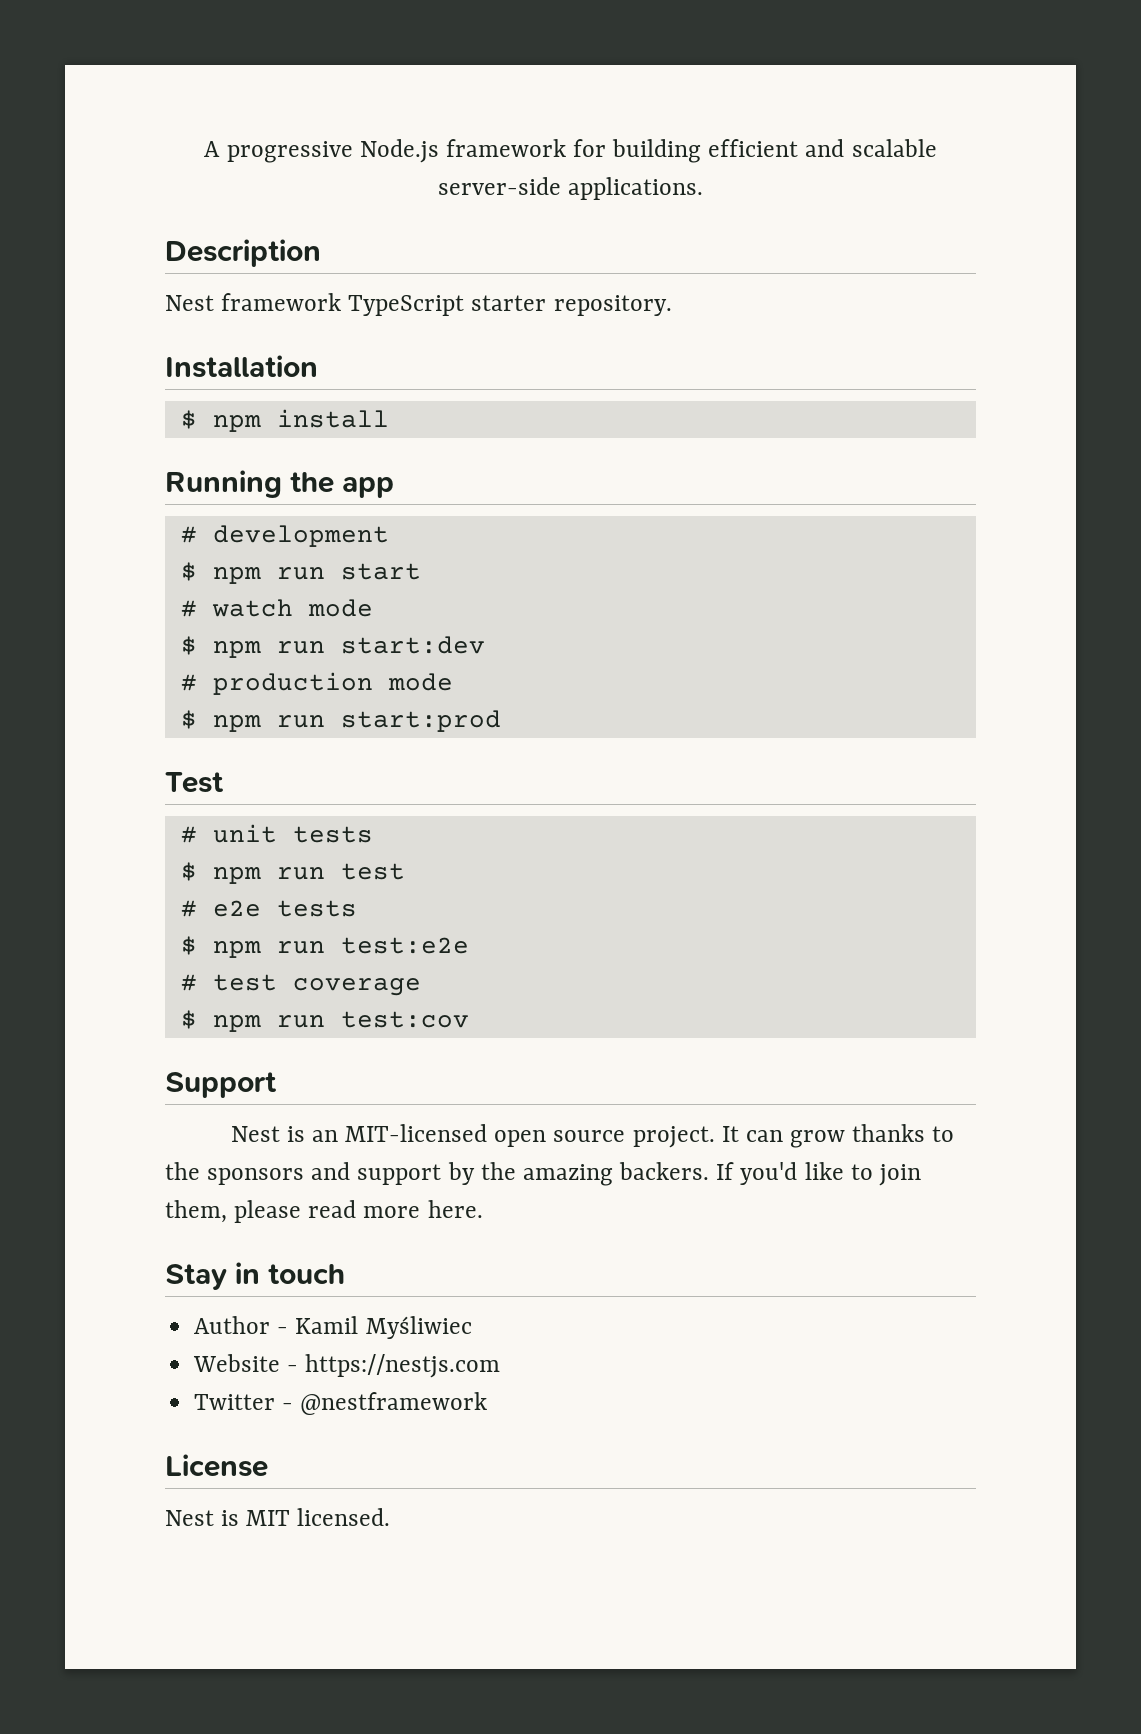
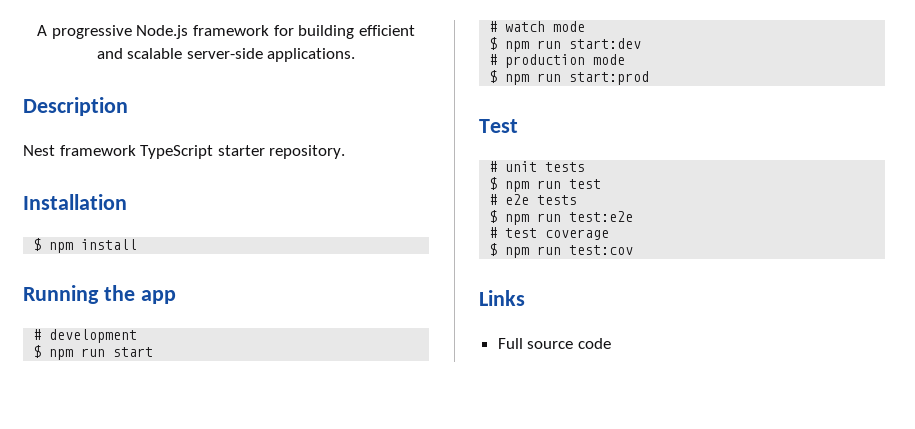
[165,1072,277,1098] [230,1124,955,1148] [165,1162,921,1186] [165,1200,483,1223] [165,1262,346,1290] [194,1316,472,1339] [193,1354,501,1378] [194,1392,488,1415] [165,1454,268,1477] [165,1508,391,1526] Support // Nest is an MIT-licensed open source project. It can grow thanks to the sponsors and support by the amazing backers. If you'd like to join them, please read more here. // Stay in touch // Author - Kamil Myśliwiec // Website - https://nestjs.com // Twitter - @nestframework // License // Nest is MIT licensed. -> [479,290,525,306] [497,338,611,349] Links // Full source code

